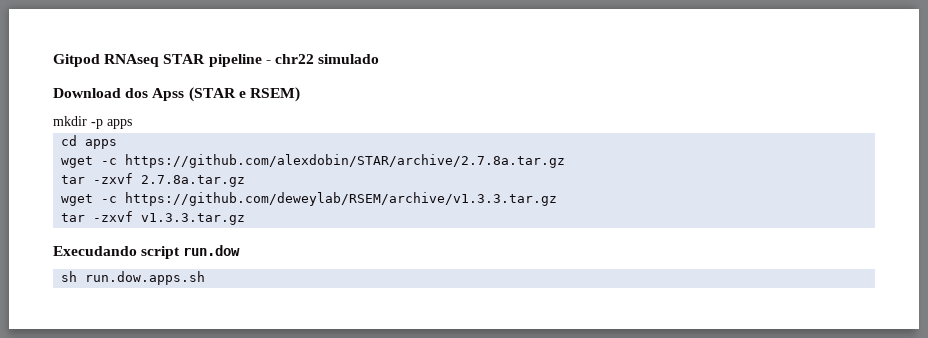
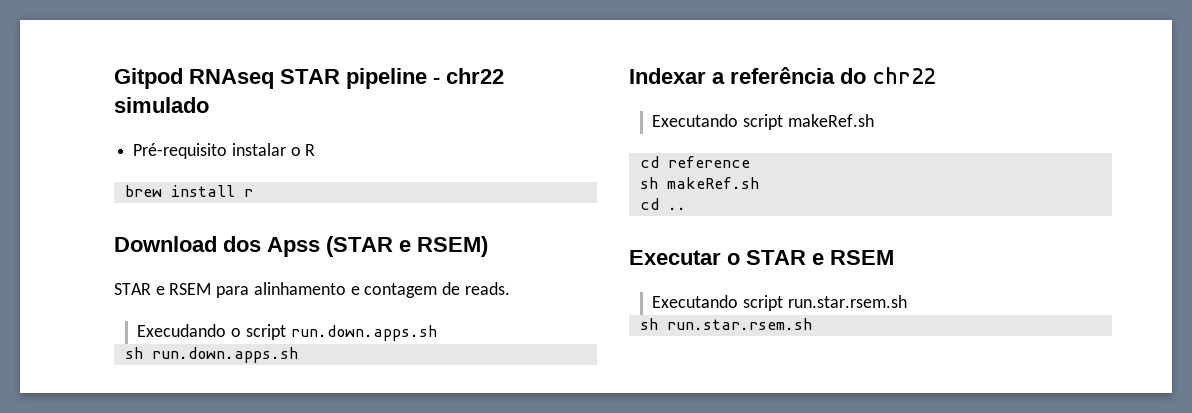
(380, 59) none -> [133,143,316,159] [124,185,253,197] // Pré-requisito instalar o R // brew install r
[53,116,132,129] [61,135,118,149] [61,154,566,168] [61,173,246,187] [61,192,558,206] [61,211,246,225] [53,245,241,259] [61,271,206,285] mkdir -p apps // cd apps // wget -c https://github.com/alexdobin/STAR/archive/2.7.8a.tar.gz // tar -zxvf 2.7.8a.tar.gz // wget -c https://github.com/deweylab/RSEM/archive/v1.3.3.tar.gz // tar -zxvf v1.3.3.tar.gz // Execudando script run.dow // sh run.dow.apps.sh -> [114,282,510,298] [137,324,437,341] [124,347,298,363] [629,67,935,84] [652,114,874,130] [639,156,750,168] [639,177,759,189] [639,198,686,210] [629,250,894,265] [652,295,907,311] [639,318,812,330] STAR e RSEM para alinhamento e contagem de reads. // Execudando o script run.down.apps.sh // sh run.down.apps.sh // Indexar a referência do chr22 // Executando script makeRef.sh // cd reference // sh makeRef.sh // cd .. // Executar o STAR e RSEM // Executando script run.star.rsem.sh // sh run.star.rsem.sh

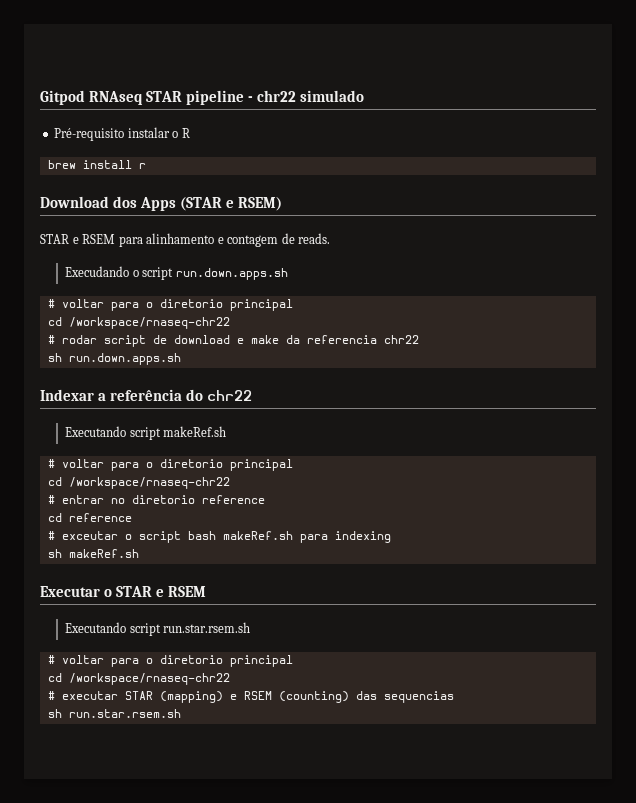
[267,237,320,257] Apss -> [140,197,177,211] Apps
(437, 333) none -> [47,299,293,311] [47,317,230,329] [47,335,419,347] // # voltar para o diretorio principal // cd /workspace/rnaseq-chr22 // # rodar script de download e make da referencia chr22
[639,156,750,168] cd reference -> [47,459,293,471] [47,477,230,489] [47,495,265,504] [47,513,132,522] [47,531,391,543] # voltar para o diretorio principal // cd /workspace/rnaseq-chr22 // # entrar no diretorio reference // cd reference // # exceutar o script bash makeRef.sh para indexing
[639,198,686,210] // cd .. -> (139, 553) none
(907, 301) none -> [47,655,293,667] [47,673,230,685] [47,691,454,703] // # voltar para o diretorio principal // cd /workspace/rnaseq-chr22 // # executar STAR (mapping) e RSEM (counting) das sequencias

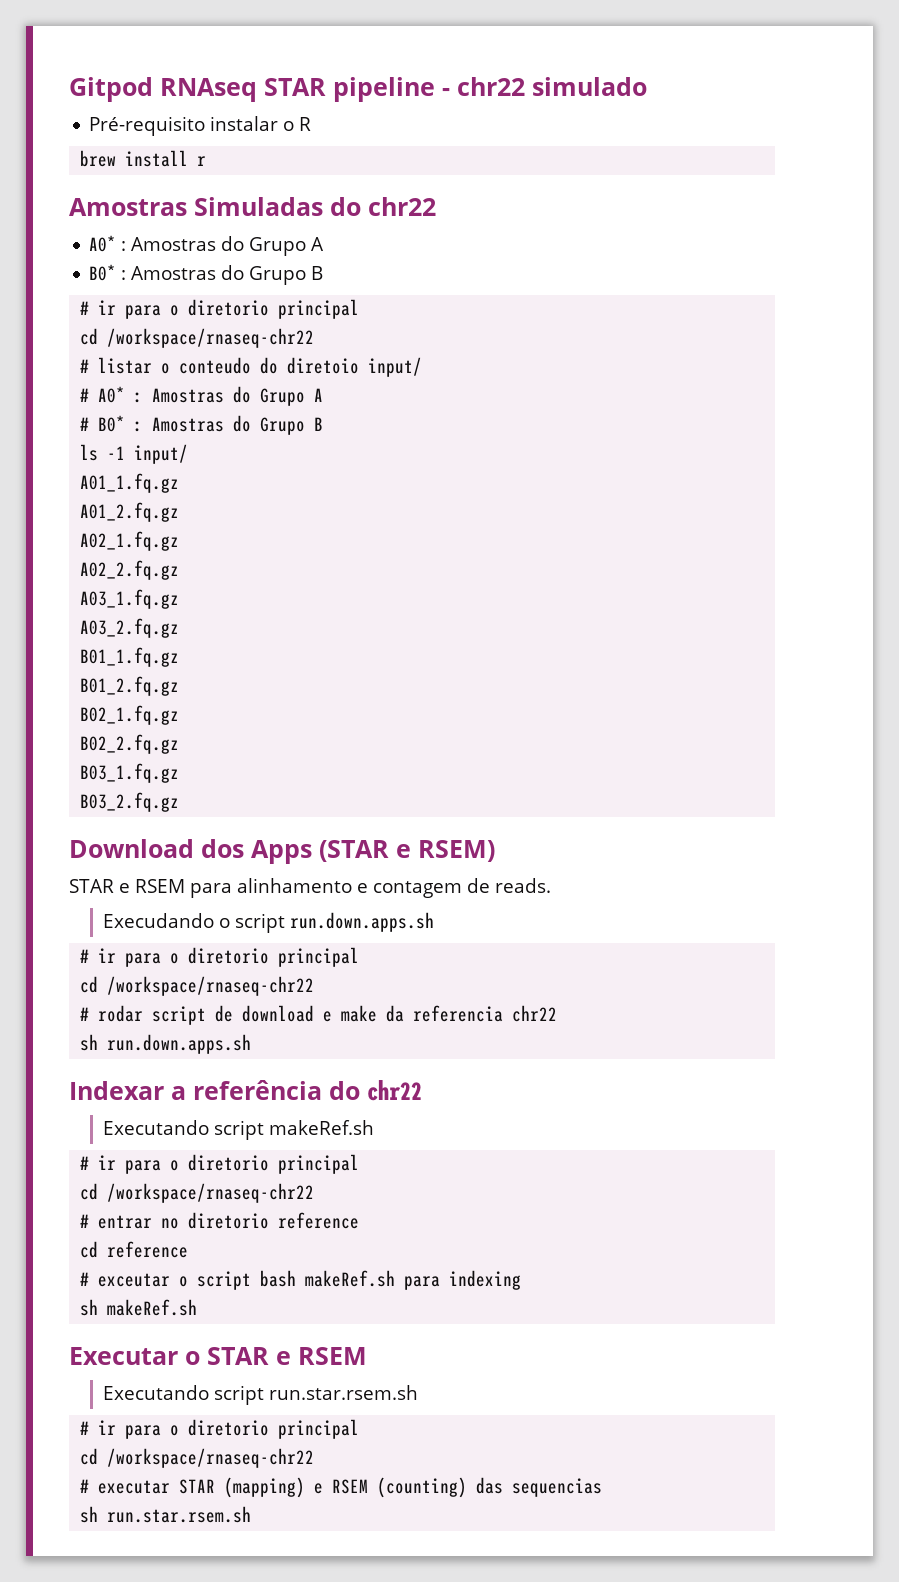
(146, 166) none -> [69,197,436,216] [89,235,325,256] [89,264,324,285] [80,299,360,319] [80,328,315,348] [80,357,423,377] [80,386,324,406] [80,415,324,435] [80,444,189,464] [80,473,180,493] [80,502,180,522] [80,531,180,551] [80,560,180,580] [80,589,180,609] [80,618,180,638] [80,647,180,667] [80,676,180,696] [80,705,180,725] [80,734,180,754] [80,763,180,783] [80,792,180,812] // Amostras Simuladas do chr22 // A0* : Amostras do Grupo A // B0* : Amostras do Grupo B // # ir para o diretorio principal // cd /workspace/rnaseq-chr22 // # listar o conteudo do diretoio input/ // # A0* : Amostras do Grupo A // # B0* : Amostras do Grupo B // ls -1 input/ // A01_1.fq.gz // A01_2.fq.gz // A02_1.fq.gz // A02_2.fq.gz // A03_1.fq.gz // A03_2.fq.gz // B01_1.fq.gz // B01_2.fq.gz // B02_1.fq.gz // B02_2.fq.gz // B03_1.fq.gz // B03_2.fq.gz
[61,299,104,308] voltar -> [98,948,117,963] ir
[61,459,104,468] voltar -> [98,1155,117,1170] ir
[61,655,104,664] voltar -> [98,1420,117,1435] ir

